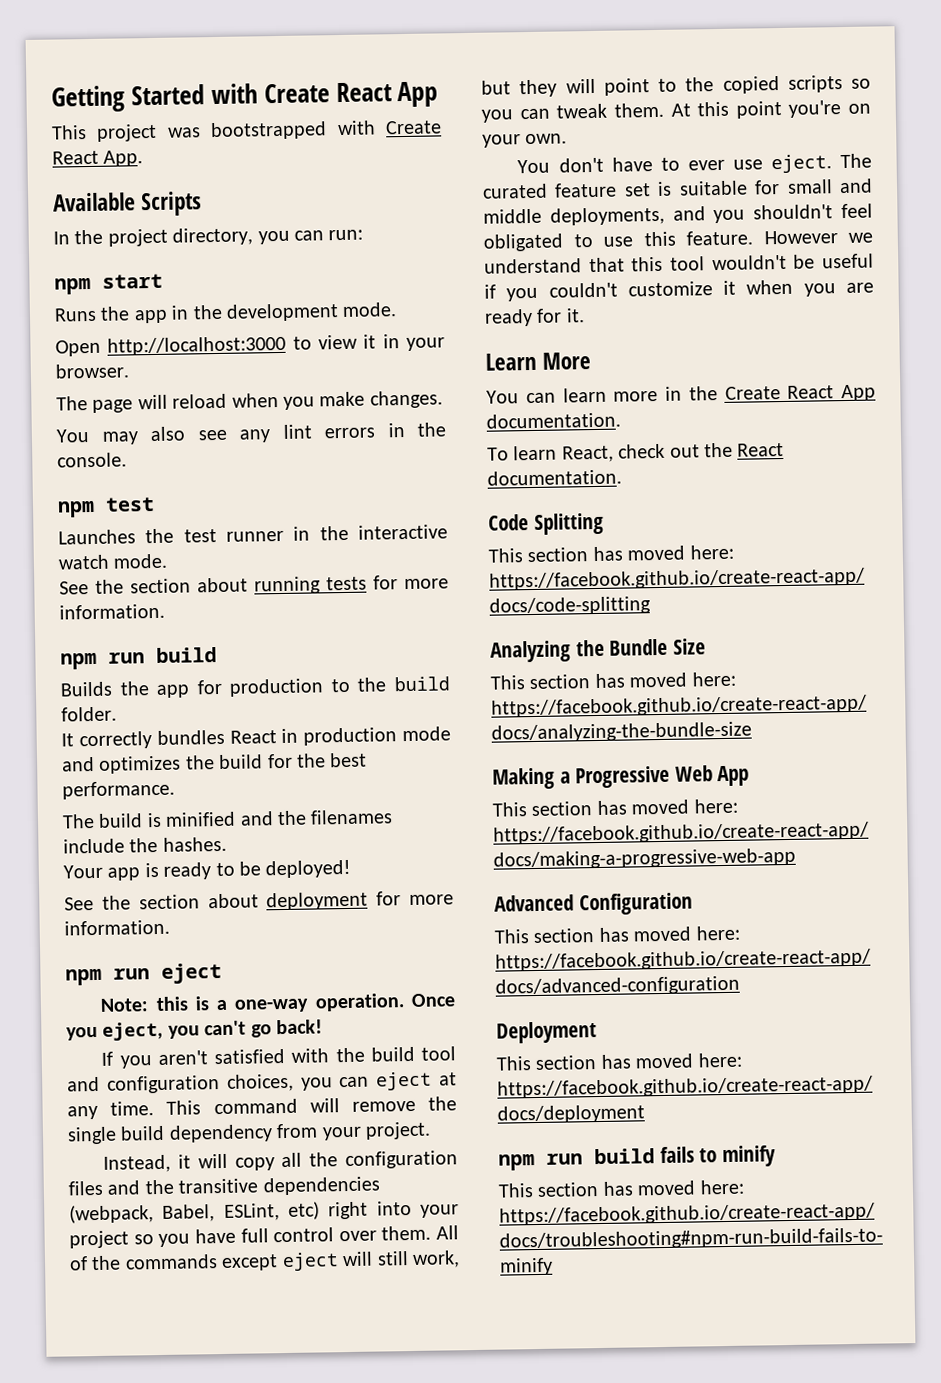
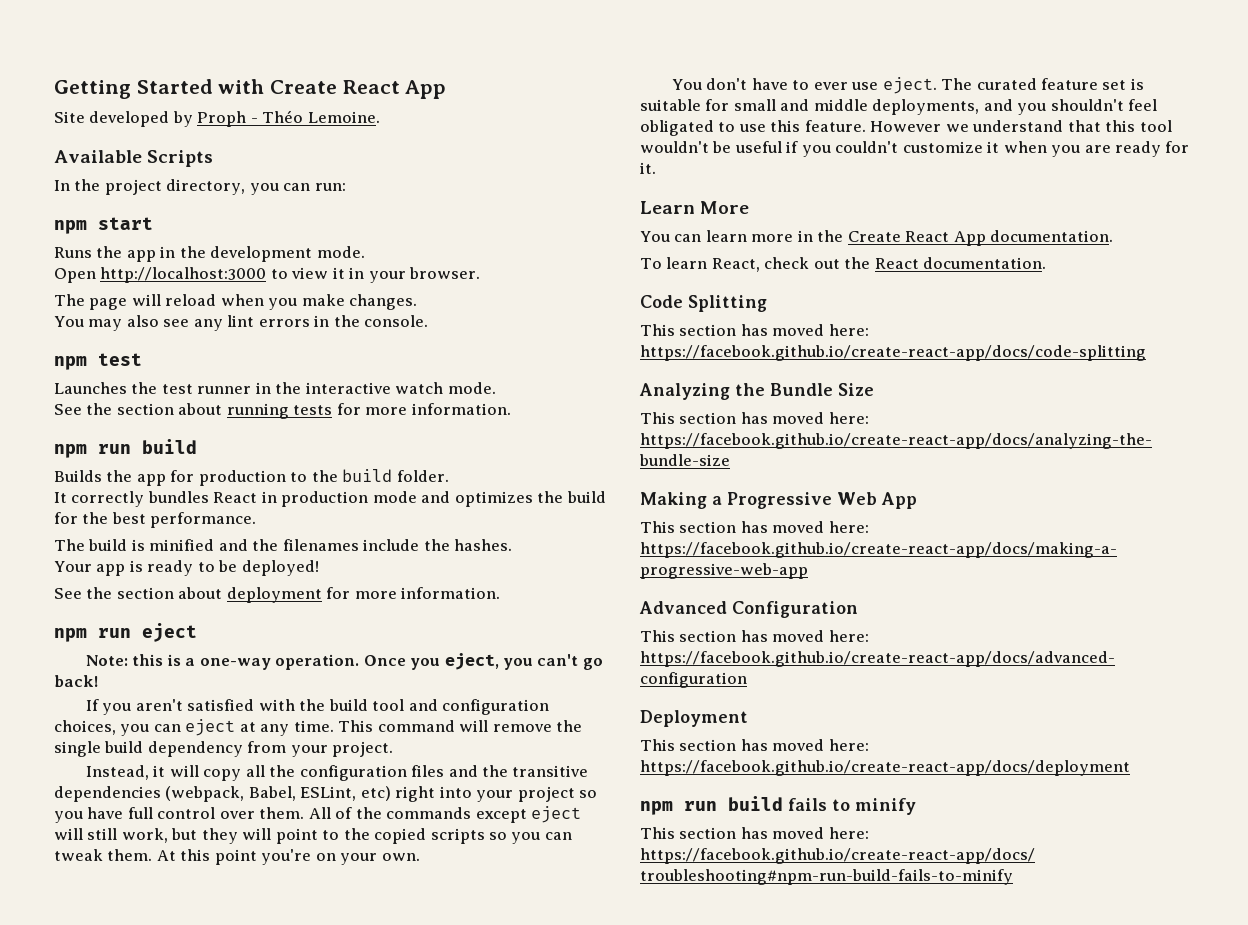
[51,120,442,142] [52,150,144,167] This project was bootstrapped with Create React App. -> [54,110,380,127] Site developed by Proph - Théo Lemoine.

